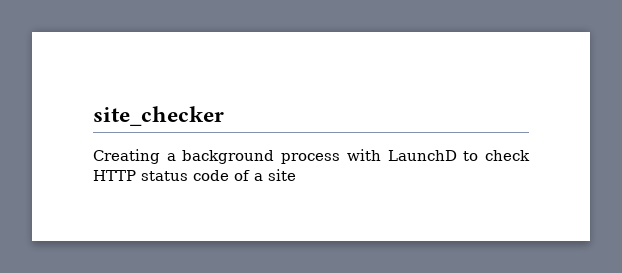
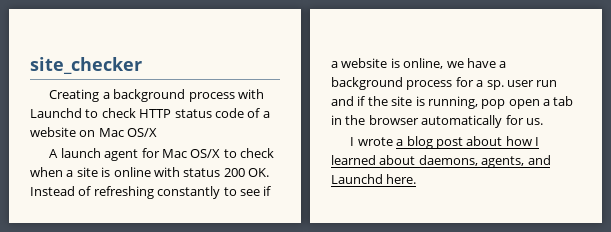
[387,150,457,161] LaunchD -> [30,108,82,118] Launchd
[268,169,296,181] site -> [30,127,158,137] [49,148,275,161] [30,167,269,177] [30,186,272,199] [331,58,507,69] [331,77,558,90] [331,96,574,109] [331,115,543,128] [350,136,540,149] [331,155,551,168] [331,174,417,184] website on Mac OS/X // A launch agent for Mac OS/X to check when a site is online with status 200 OK. Instead of refreshing constantly to see if a website is online, we have a background process for a sp. user run and if the site is running, pop open a tab in the browser automatically for us. // I wrote a blog post about how I learned about daemons, agents, and Launchd here.

